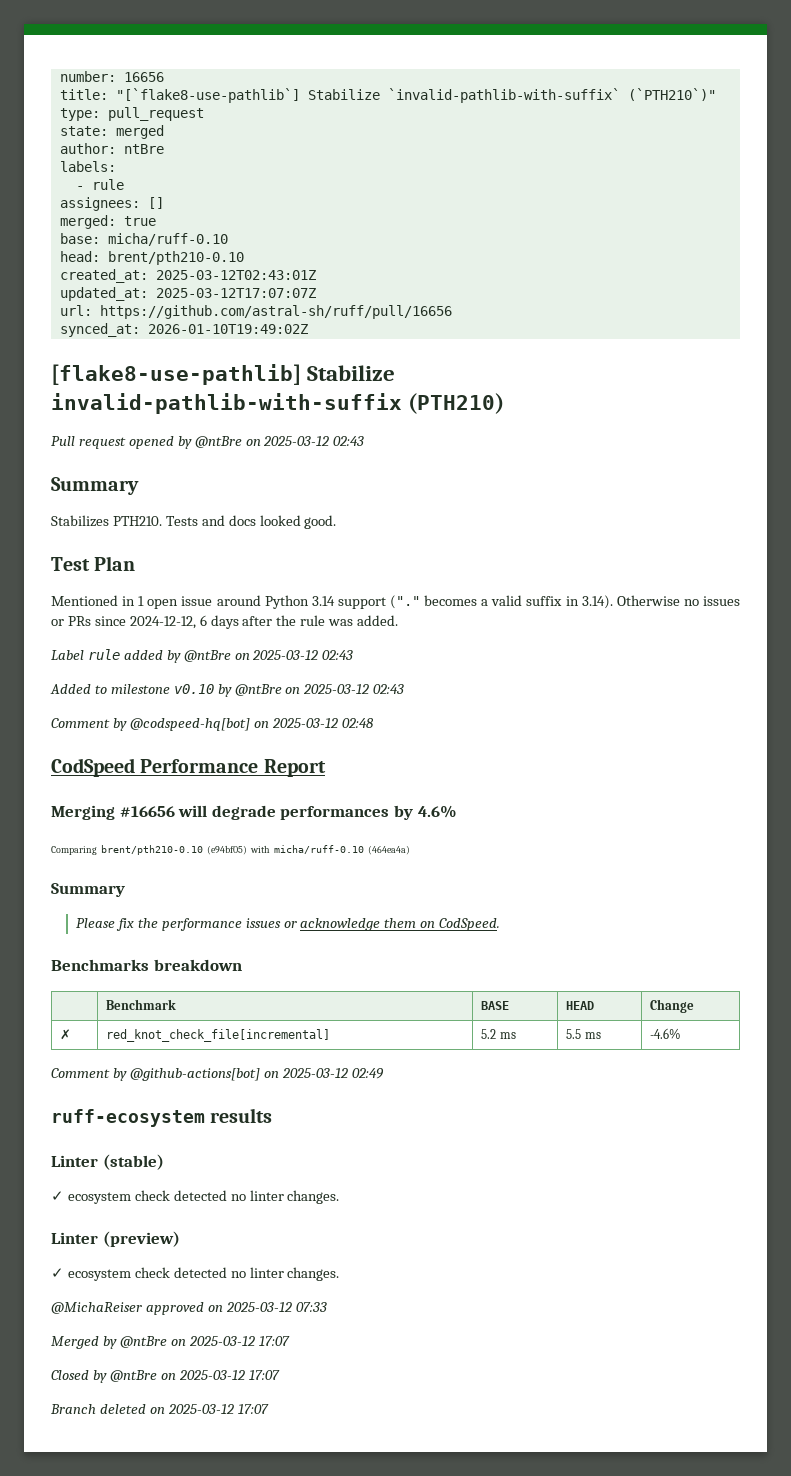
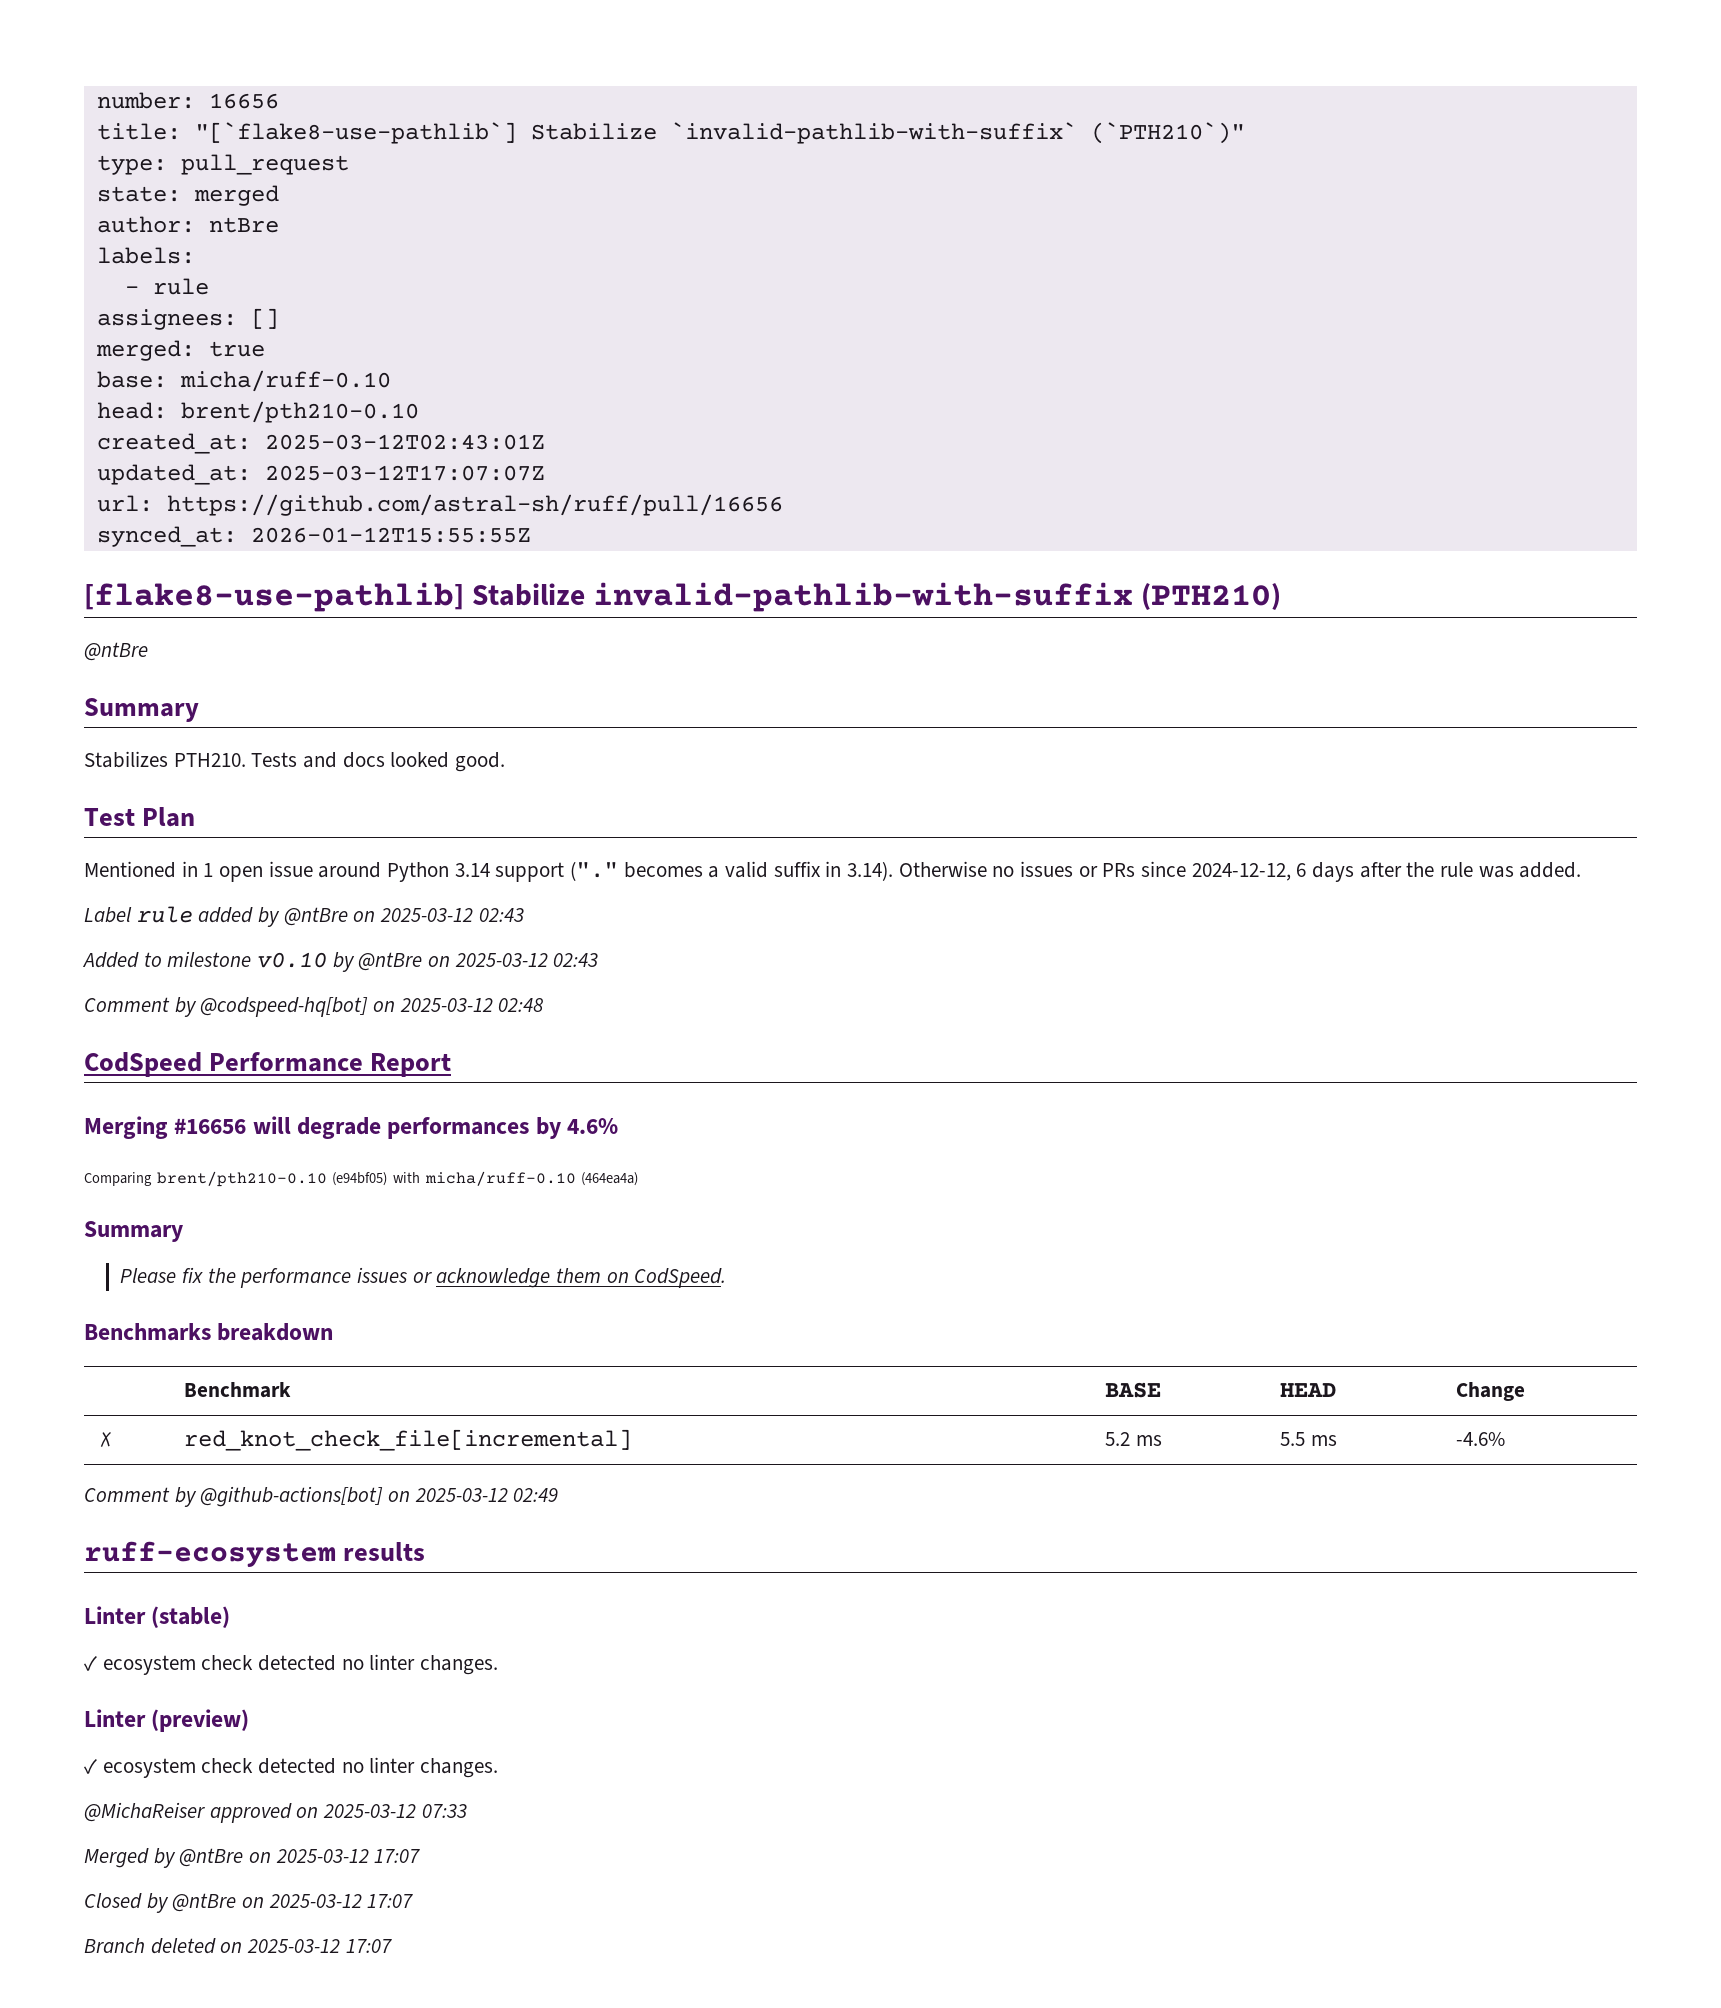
[147,324,308,334] 2026-01-10T19:49:02Z -> [250,527,531,543] 2026-01-12T15:55:55Z
[51,436,365,449] Pull request opened by @ntBre on 2025-03-12 02:43 -> [84,642,148,661] @ntBre

